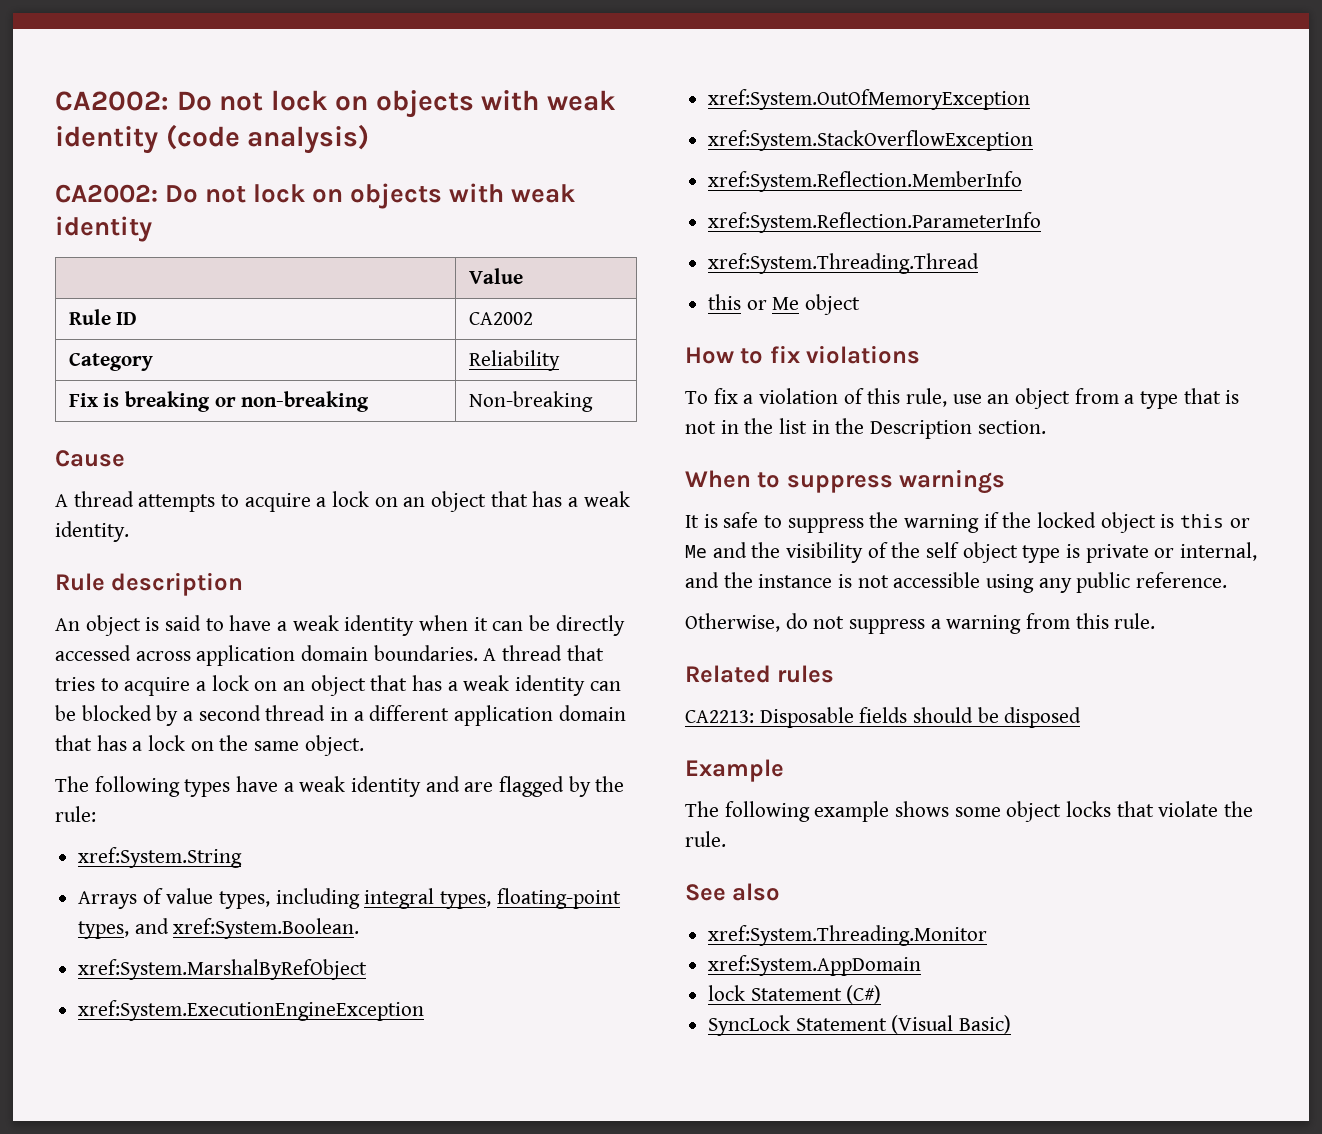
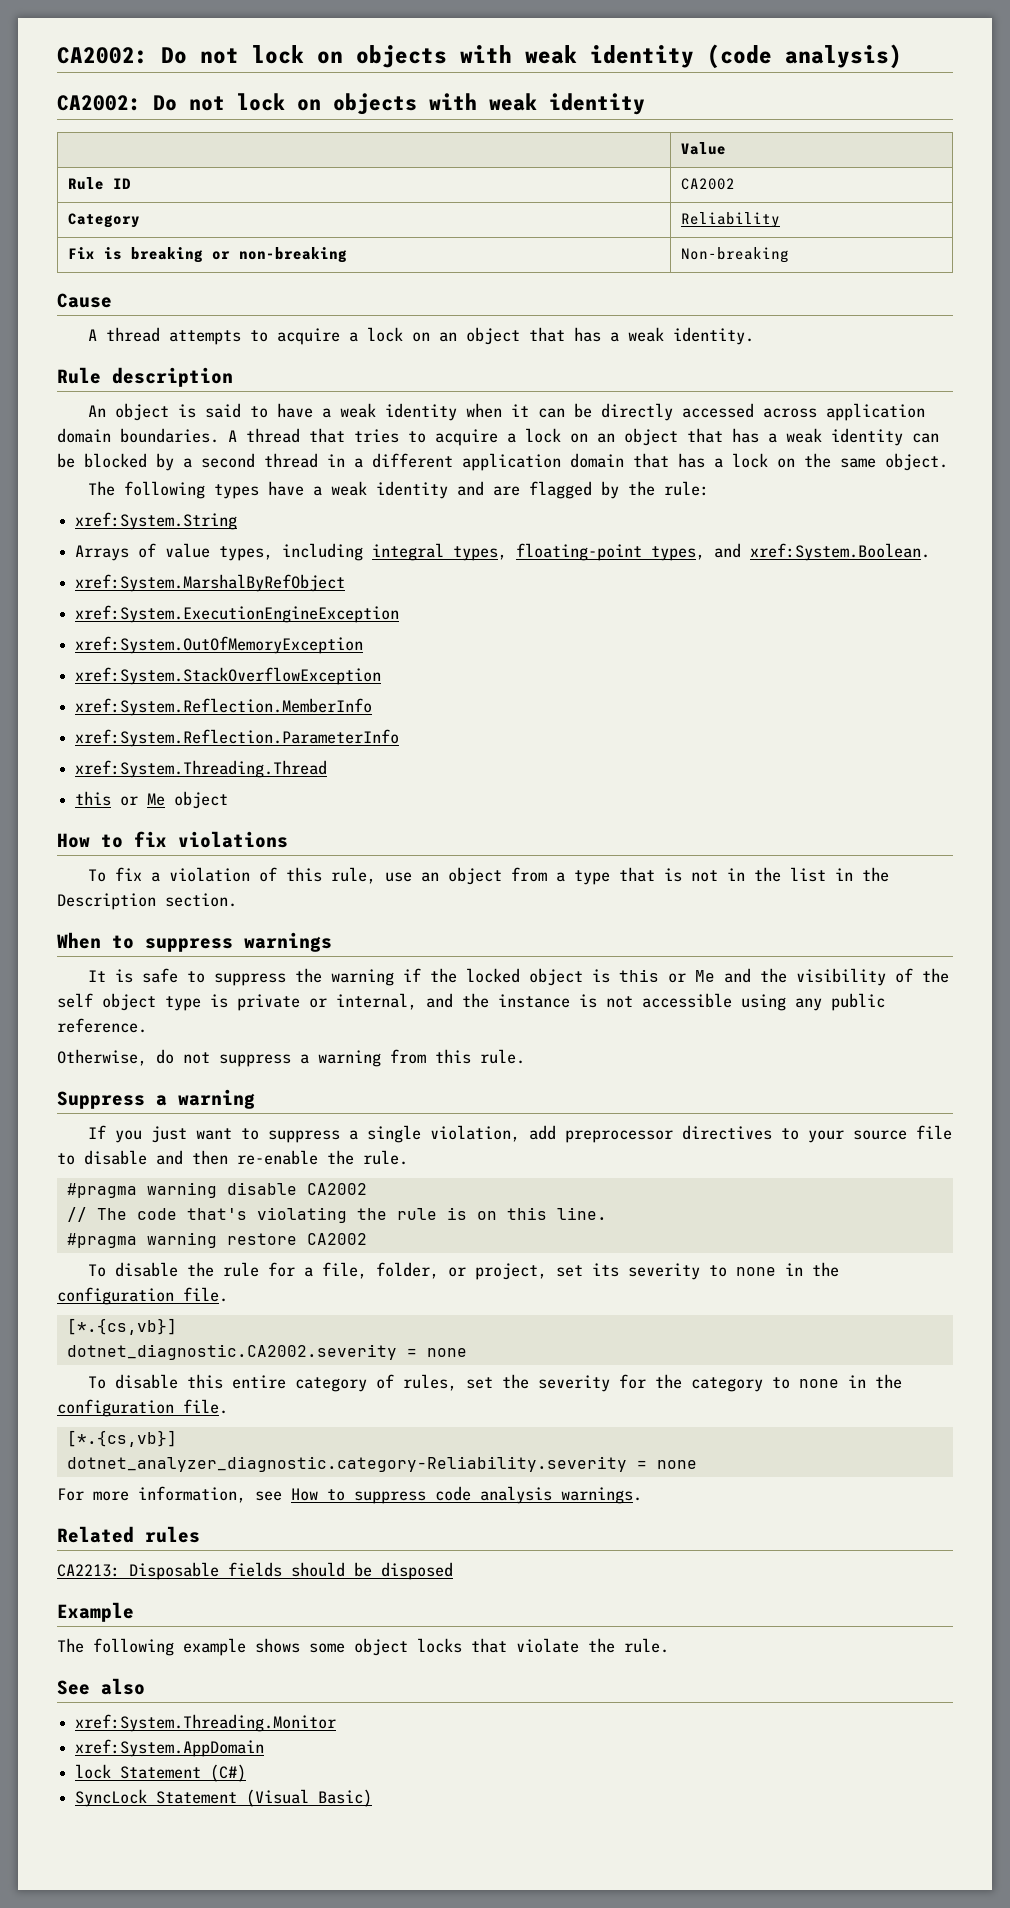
(1156, 621) none -> [57,1089,255,1109] [88,1125,953,1143] [57,1150,408,1165] [66,1182,367,1198] [66,1207,607,1223] [66,1232,367,1248] [88,1262,840,1280] [57,1287,228,1305] [66,1318,177,1335] [66,1344,467,1360] [88,1374,903,1392] [57,1399,228,1417] [66,1430,177,1447] [66,1456,697,1472] [57,1486,642,1504] // Suppress a warning // If you just want to suppress a single violation, add preprocessor directives to your source file to disable and then re-enable the rule. // #pragma warning disable CA2002 // // The code that's violating the rule is on this line. // #pragma warning restore CA2002 // To disable the rule for a file, folder, or project, set its severity to none in the configuration file. // [*.{cs,vb}] // dotnet_diagnostic.CA2002.severity = none // To disable this entire category of rules, set the severity for the category to none in the configuration file. // [*.{cs,vb}] // dotnet_analyzer_diagnostic.category-Reliability.severity = none // For more information, see How to suppress code analysis warnings.

